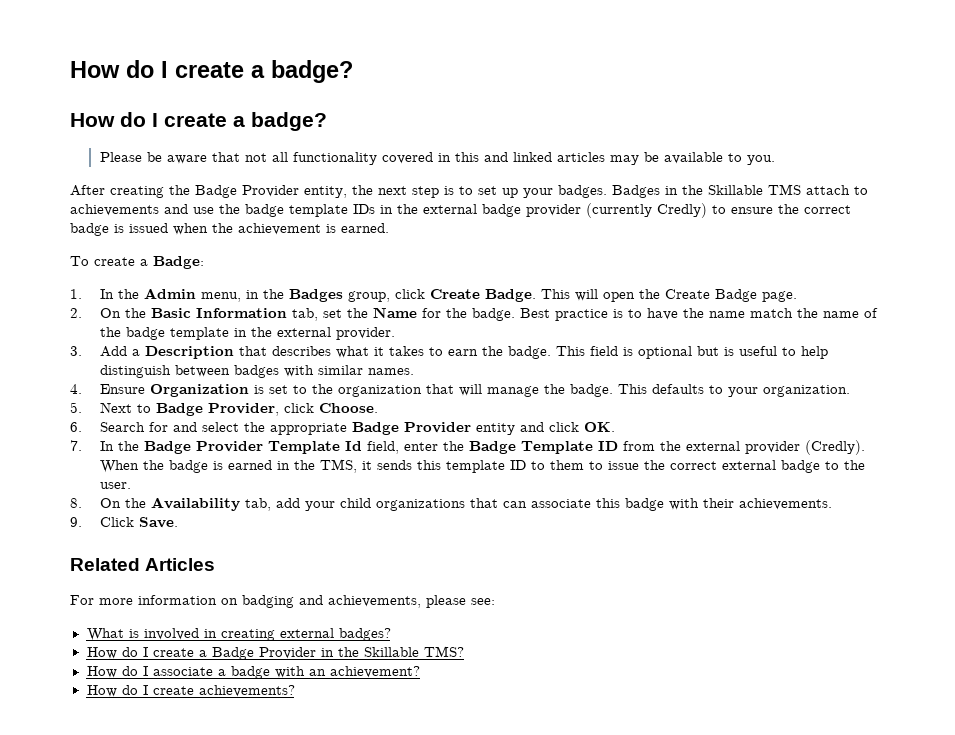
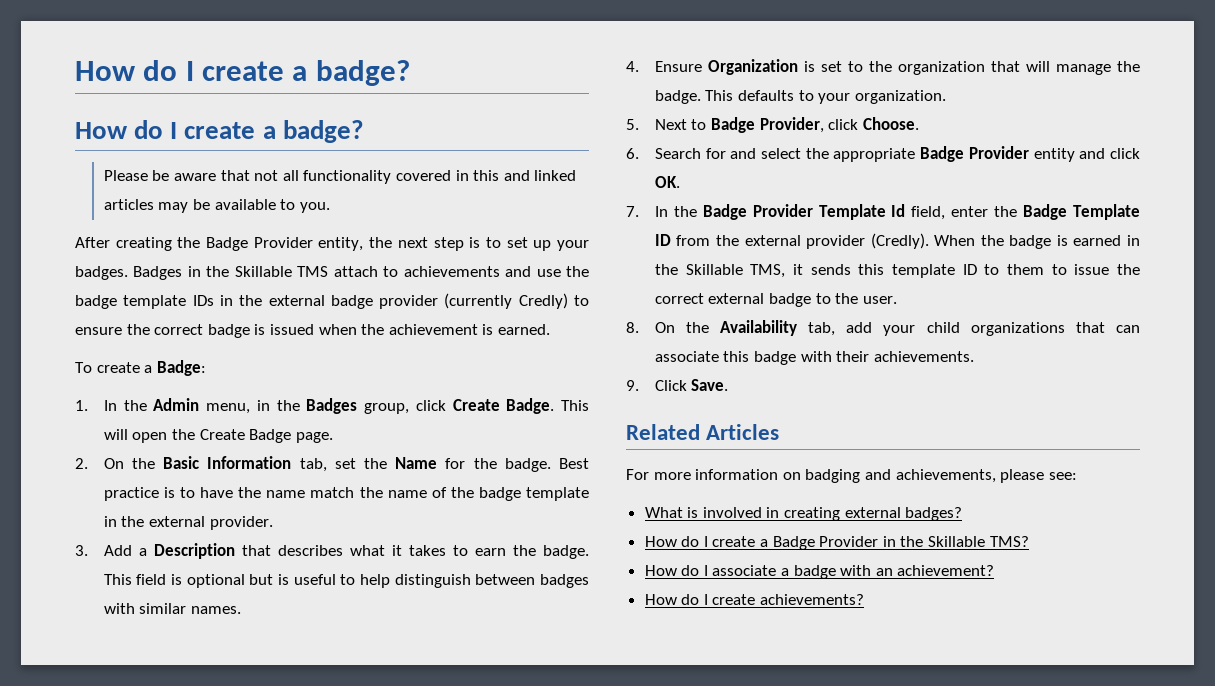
(315, 465) none -> [685,264,743,275] Skillable

